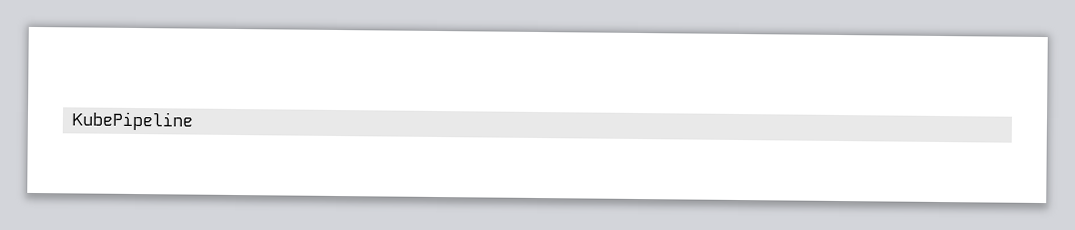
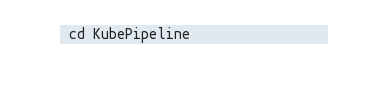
(72, 121) none -> [68,27,85,39] cd

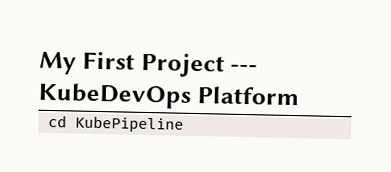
(68, 33) none -> [39,51,259,78] [38,82,299,109] My First Project --- KubeDevOps Platform //

